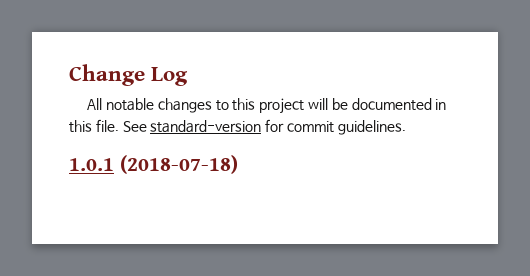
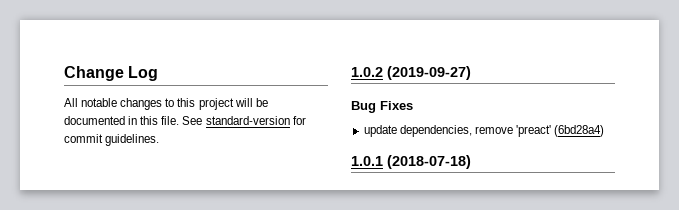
(406, 127) none -> [351,66,471,80] [351,101,413,113] [363,125,605,137] // 1.0.2 (2019-09-27) // Bug Fixes // update dependencies, remove 'preact' (6bd28a4)

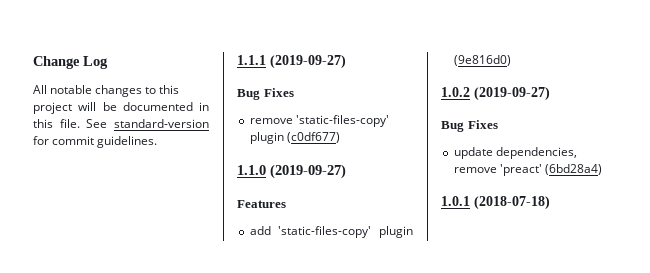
(160, 140) none -> [237,55,346,68] [237,88,294,100] [249,115,389,127] [249,132,340,144] [237,164,346,179] [237,200,286,208] [249,226,413,238] [453,55,511,66] // 1.1.1 (2019-09-27) // Bug Fixes // remove 'static-files-copy' plugin (c0df677) // 1.1.0 (2019-09-27) // Features // add 'static-files-copy' plugin (9e816d0)

